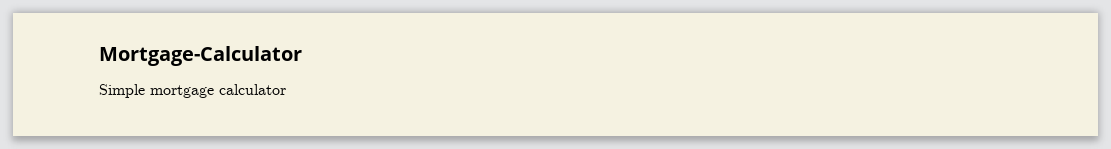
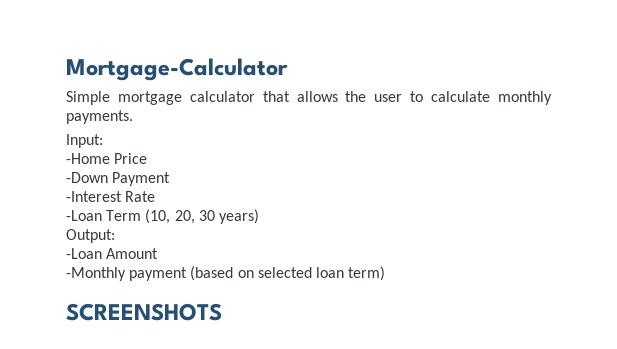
(286, 89) none -> [262,91,553,105] [66,110,133,124] [66,134,103,148] [66,153,148,164] [66,172,171,186] [66,191,156,202] [66,209,259,224] [66,229,115,243] [66,248,159,259] [66,266,386,281] [66,303,222,321] that allows the user to calculate monthly payments. // Input: // -Home Price // -Down Payment // -Interest Rate // -Loan Term (10, 20, 30 years) // Output: // -Loan Amount // -Monthly payment (based on selected loan term) // SCREENSHOTS

